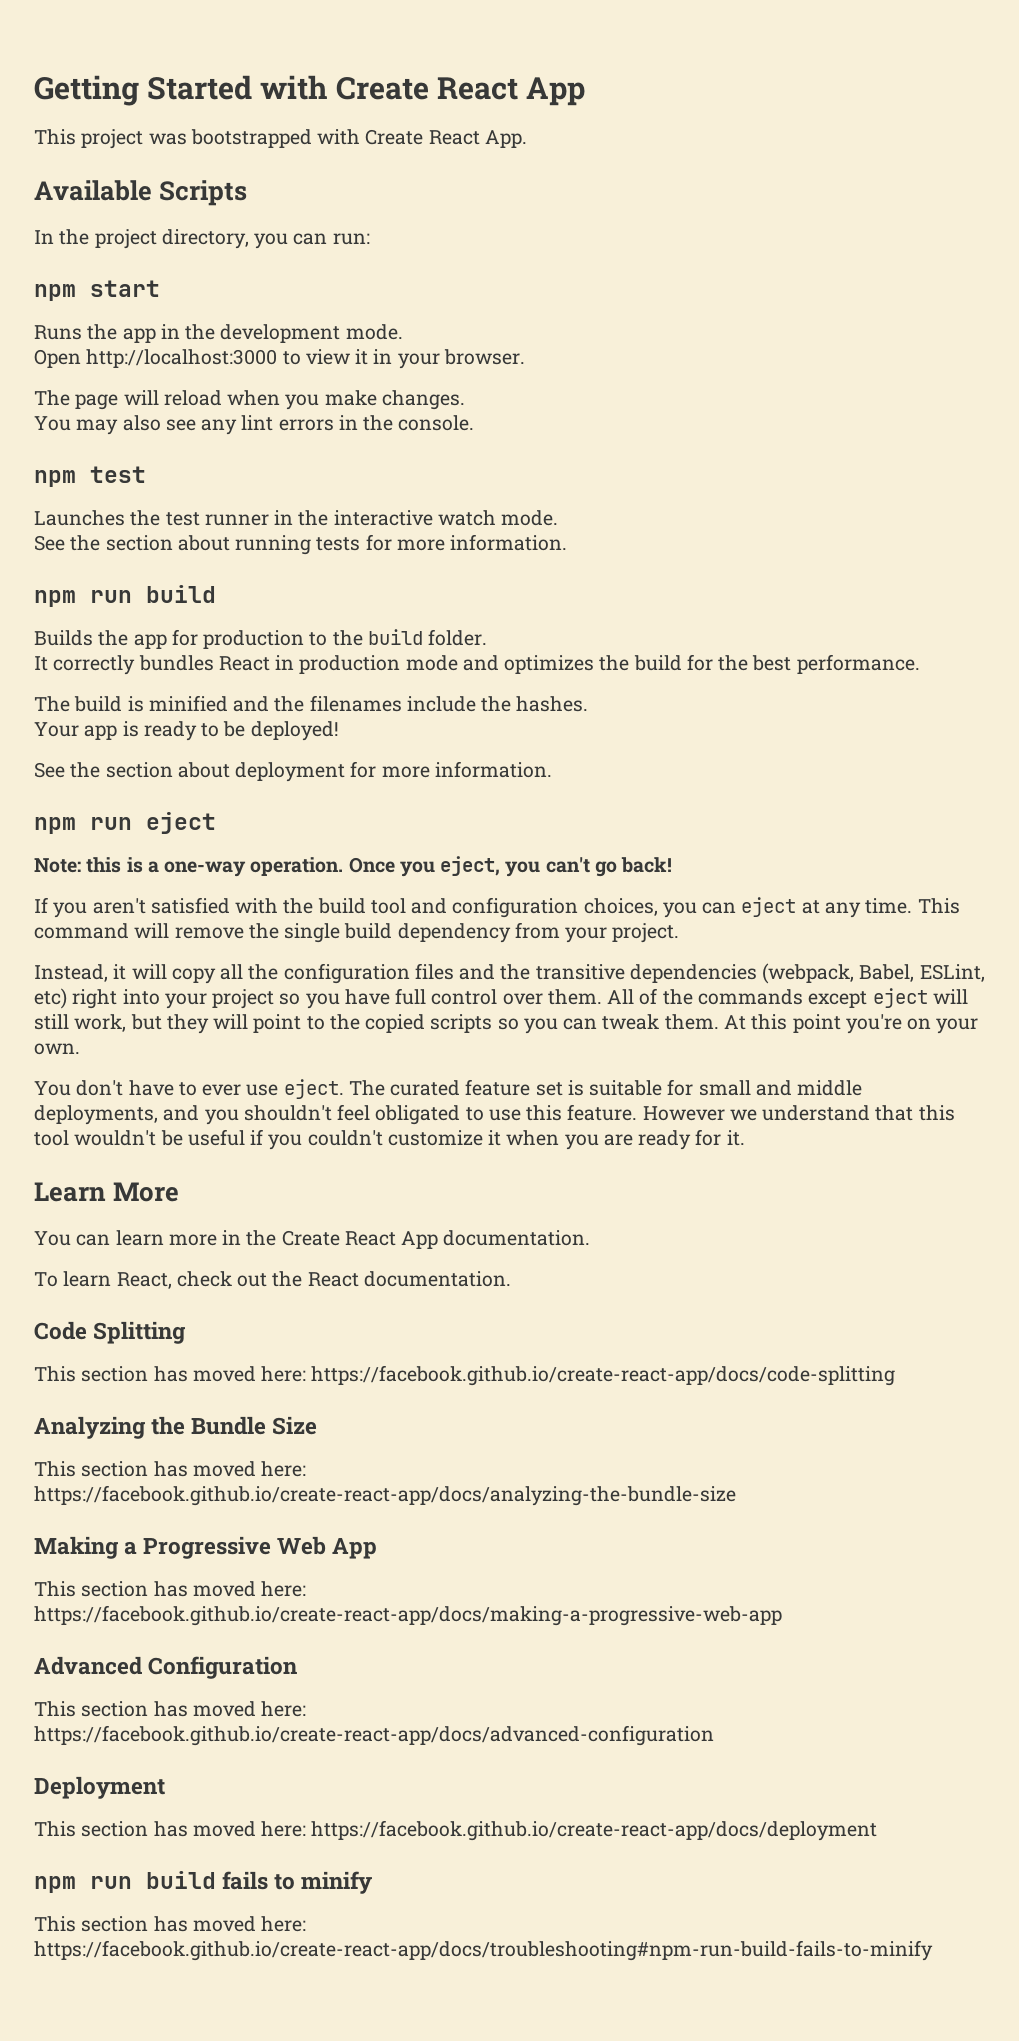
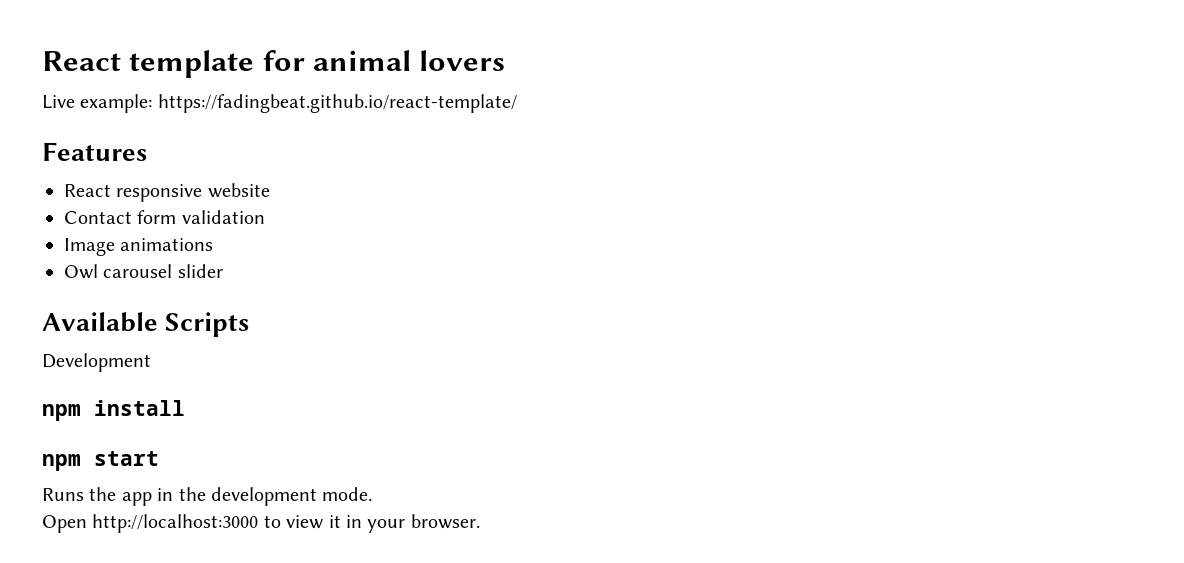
[34,75,586,106] [34,129,527,149] [34,180,248,206] [34,229,370,249] Getting Started with Create React App // This project was bootstrapped with Create React App. // Available Scripts // In the project directory, you can run: -> [42,50,506,78] [42,94,517,113] [42,142,147,161] [64,183,270,202] [64,210,265,224] [64,238,214,256] [64,264,223,279] [42,312,250,337] [42,353,151,372] [42,400,185,421] React template for animal lovers // Live example: https://fadingbeat.github.io/react-template/ // Features // React responsive website // Contact form validation // Image animations // Owl carousel slider // Available Scripts // Development // npm install
[34,390,465,410] [34,415,475,435] [34,466,146,487] [34,510,559,526] [34,534,568,555] [34,585,216,607] [34,629,488,649] [34,654,920,675] [34,695,589,712] [34,721,339,741] [34,761,552,782] [34,812,216,834] [34,856,673,877] [34,897,960,918] [34,922,680,943] [34,963,985,984] [34,988,968,1009] [34,1014,979,1034] [34,1043,80,1055] [34,1079,863,1099] [34,1104,955,1125] [34,1129,745,1150] [34,1182,180,1202] [34,1230,591,1249] [34,1271,511,1289] [34,1321,187,1344] [34,1365,896,1386] [34,1416,318,1439] [34,1461,307,1477] [34,1485,736,1506] [34,1536,378,1559] [34,1581,307,1597] [34,1605,782,1626] [34,1656,298,1679] [34,1701,307,1717] [34,1725,714,1746] [34,1776,165,1799] [34,1820,878,1841] [34,1871,373,1894] [34,1916,307,1932] [34,1940,933,1961] // The page will reload when you make changes. // You may also see any lint errors in the console. // npm test // Launches the test runner in the interactive watch mode. // See the section about running tests for more information. // npm run build // Builds the app for production to the build folder. // It correctly bundles React in production mode and optimizes the build for the best performance. // The build is minified and the filenames include the hashes. // Your app is ready to be deployed! // See the section about deployment for more information. // npm run eject // Note: this is a one-way operation. Once you eject, you can't go back! // If you aren't satisfied with the build tool and configuration choices, you can eject at any time. This command will remove the single build dependency from your project. // Instead, it will copy all the configuration files and the transitive dependencies (webpack, Babel, ESLint, etc) right into your project so you have full control over them. All of the commands except eject will still work, but they will point to the copied scripts so you can tweak them. At this point you're on your own. // You don't have to ever use eject. The curated feature set is suitable for small and middle deployments, and you shouldn't feel obligated to use this feature. However we understand that this tool wouldn't be useful if you couldn't customize it when you are ready for it. // Learn More // You can learn more in the Create React App documentation. // To learn React, check out the React documentation. // Code Splitting // This section has moved here: https://facebook.github.io/create-react-app/docs/code-splitting // Analyzing the Bundle Size // This section has moved here: https://facebook.github.io/create-react-app/docs/analyzing-the-bundle-size // Making a Progressive Web App // This section has moved here: https://facebook.github.io/create-react-app/docs/making-a-progressive-web-app // Advanced Configuration // This section has moved here: https://facebook.github.io/create-react-app/docs/advanced-configuration // Deployment // This section has moved here: https://facebook.github.io/create-react-app/docs/deployment // npm run build fails to minify // This section has moved here: https://facebook.github.io/create-react-app/docs/troubleshooting#npm-run-build-fails-to-minify -> (480, 521) none

